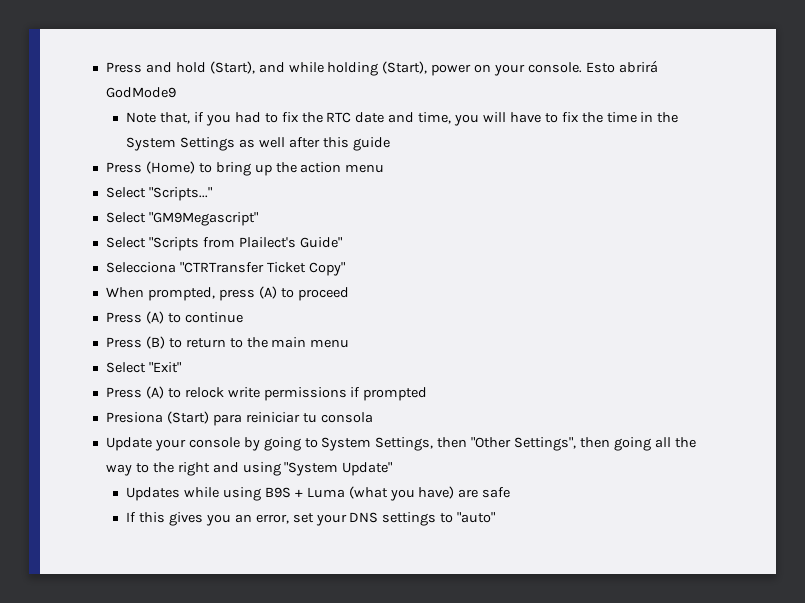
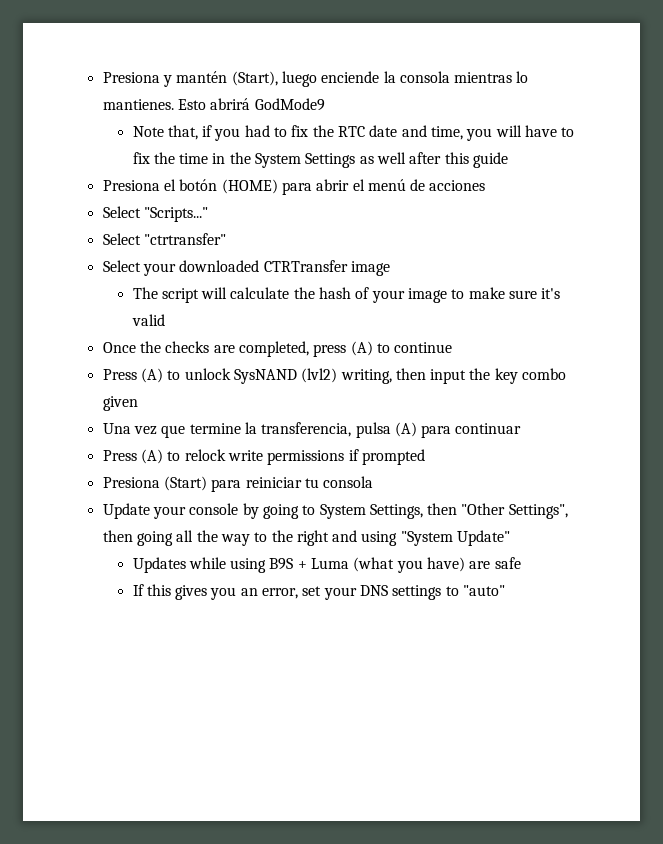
[105,61,583,76] Press and hold (Start), and while holding (Start), power on your console. -> [102,71,529,87] [102,99,174,110] Presiona y mantén (Start), luego enciende la consola mientras lo mantienes.
[105,161,385,176] Press (Home) to bring up the action menu -> [102,179,486,195] Presiona el botón (HOME) para abrir el menú de acciones
[148,212,258,226] [105,237,342,251] [105,262,345,276] [105,286,349,301] [105,311,243,324] [105,336,350,349] [105,362,181,373] "GM9Megascript" // Select "Scripts from Plailect's Guide" // Selecciona "CTRTransfer Ticket Copy" // When prompted, press (A) to proceed // Press (A) to continue // Press (B) to return to the main menu // Select "Exit" -> [143,233,226,245] [102,260,390,276] [132,287,561,303] [131,314,165,326] [102,341,453,357] [102,368,567,384] [102,396,138,411] [102,422,522,438] "ctrtransfer" // Select your downloaded CTRTransfer image // The script will calculate the hash of your image to make sure it's valid // Once the checks are completed, press (A) to continue // Press (A) to unlock SysNAND (lvl2) writing, then input the key combo given // Una vez que termine la transferencia, pulsa (A) para continuar

